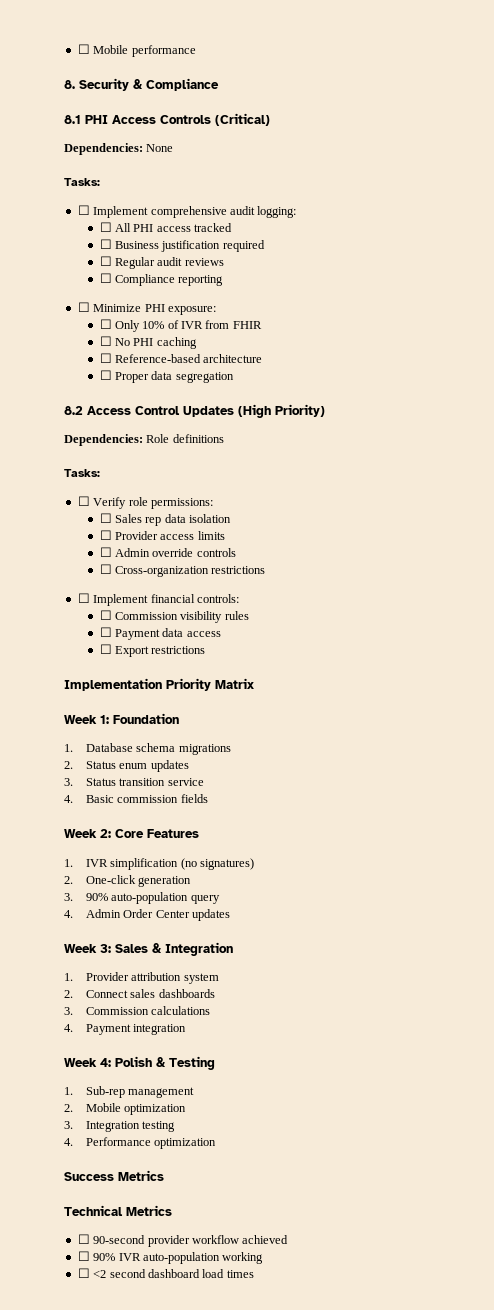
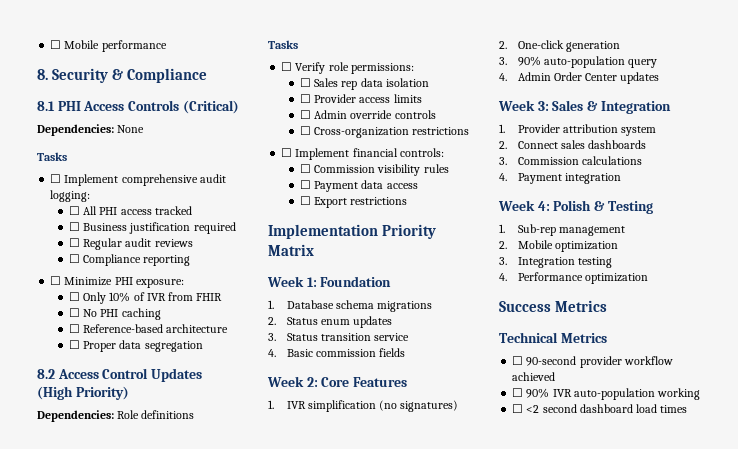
[64,178,100,186] Tasks: -> [37,152,67,161] Tasks
[64,469,100,477] Tasks: -> [268,40,298,49] Tasks

